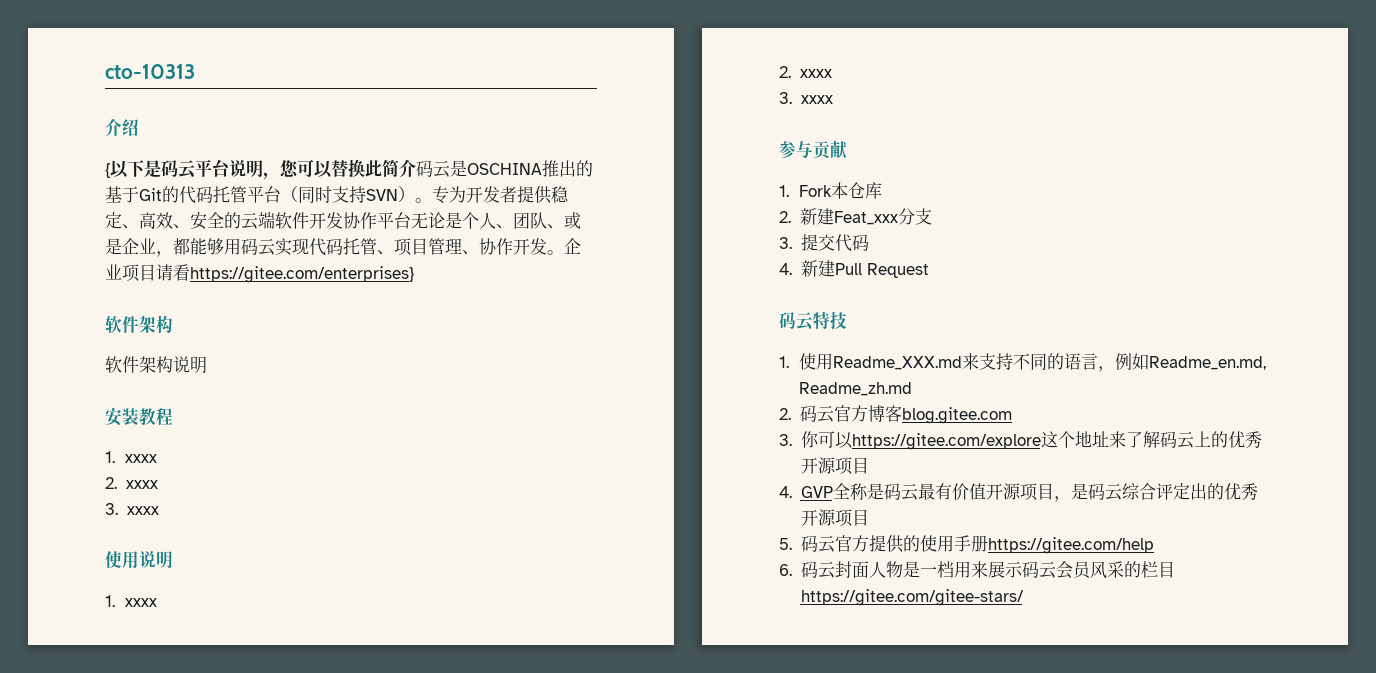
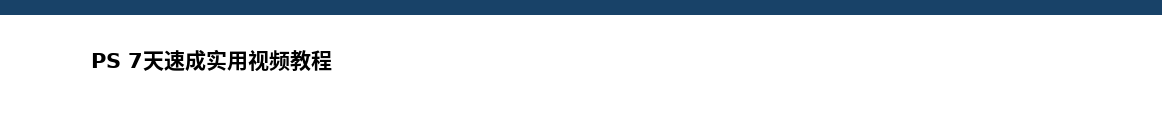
[105,64,195,79] [105,119,139,136] [105,159,593,180] [105,186,569,204] [105,211,581,230] [105,238,581,257] [105,264,414,283] [105,315,173,333] [105,356,207,374] [105,407,173,426] [105,451,158,463] [105,477,158,489] [105,503,159,515] [105,551,173,569] [105,595,158,607] [779,66,832,78] [779,92,833,104] [779,140,848,160] [779,182,883,199] [779,208,932,225] [779,234,869,252] [779,260,929,278] [779,311,847,331] [779,353,1267,372] [799,382,913,396] [779,405,1012,424] [779,431,1262,450] [800,457,869,475] [779,483,1258,502] [800,509,869,527] [779,535,1154,554] [779,561,1175,579] [800,589,1024,606] cto-10313 // 介绍 // {以下是码云平台说明，您可以替换此简介码云是OSCHINA推出的基于Git的代码托管平台（同时支持SVN）。专为开发者提供稳定、高效、安全的云端软件开发协作平台无论是个人、团队、或是企业，都能够用码云实现代码托管、项目管理、协作开发。企业项目请看https://gitee.com/enterprises} // 软件架构 // 软件架构说明 // 安装教程 // 1. xxxx // 2. xxxx // 3. xxxx // 使用说明 // 1. xxxx // 2. xxxx // 3. xxxx // 参与贡献 // 1. Fork本仓库 // 2.新建Feat_xxx分支 // 3.提交代码 // 4.新建Pull Request // 码云特技 // 1.使用Readme_XXX.md来支持不同的语言，例如Readme_en.md, Readme_zh.md // 2.码云官方博客blog.gitee.com // 3.你可以https://gitee.com/explore这个地址来了解码云上的优秀开源项目 // 4. GVP全称是码云最有价值开源项目，是码云综合评定出的优秀开源项目 // 5.码云官方提供的使用手册https://gitee.com/help // 6.码云封面人物是一档用来展示码云会员风采的栏目https://gitee.com/gitee-stars/ -> [91,49,332,72] PS 7天速成实用视频教程

